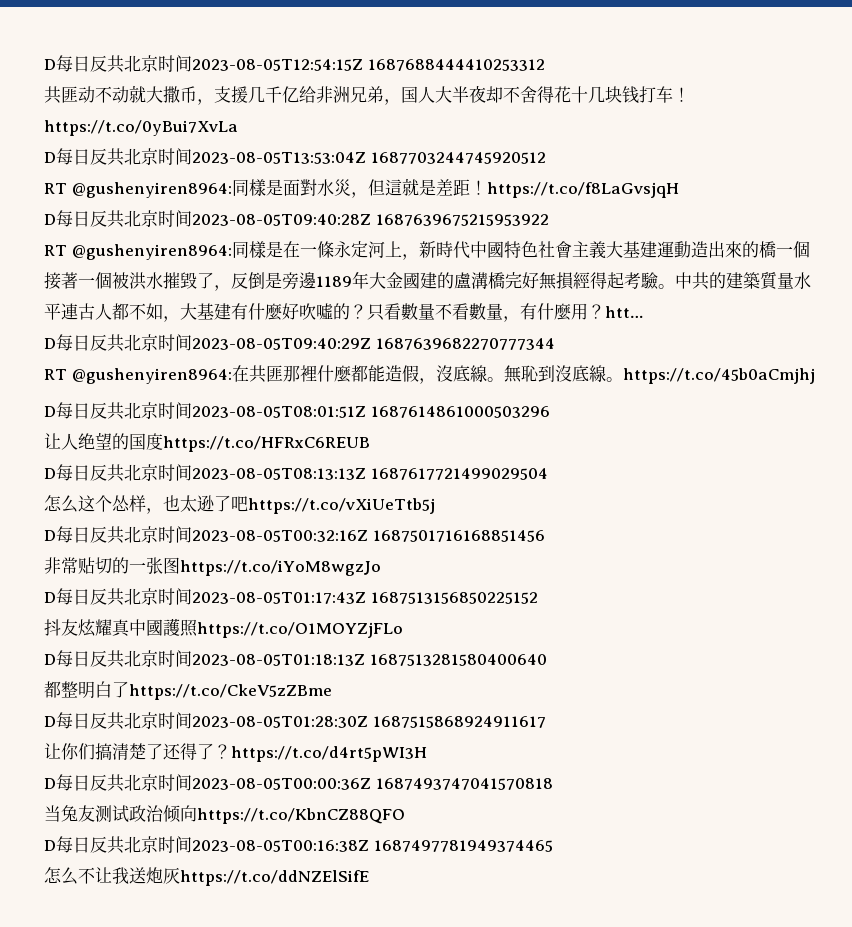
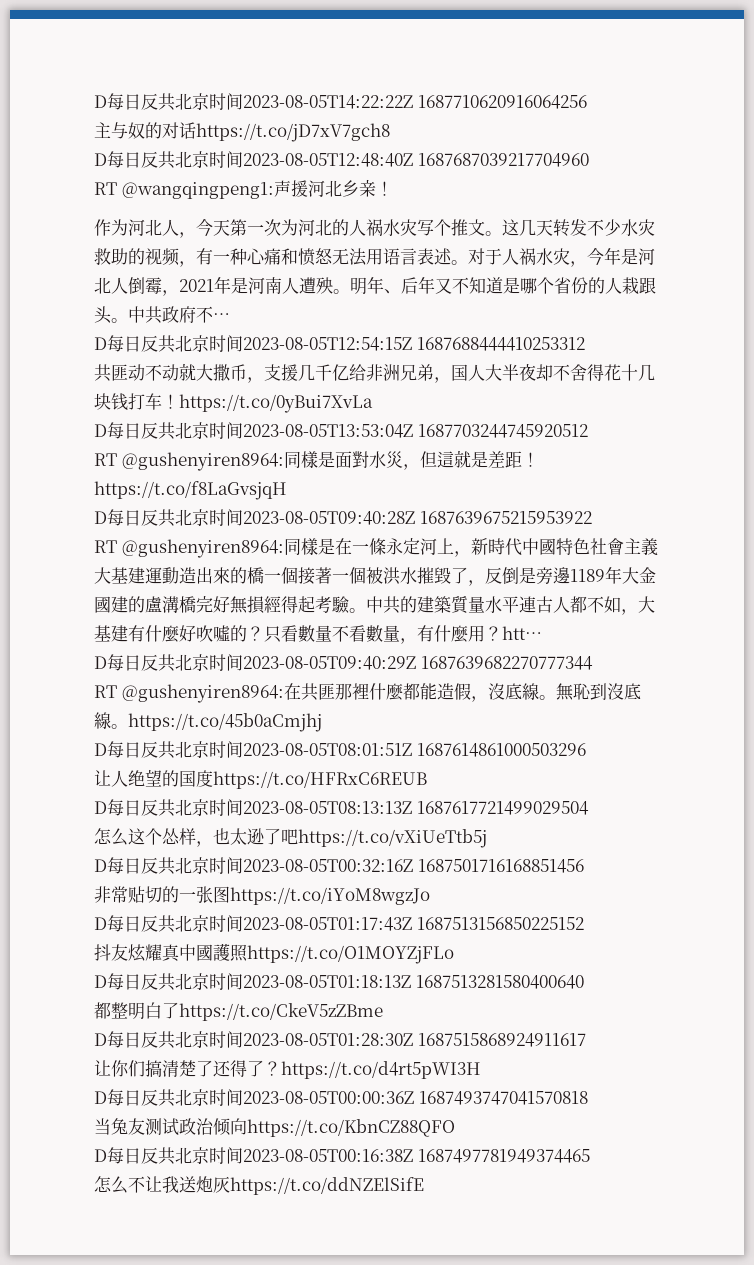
[44,55,192,73] D每日反共北京时间 -> [94,93,587,111] [94,122,390,142] [94,151,589,169] [94,179,393,199] [94,218,655,238] [94,247,655,267] [94,276,656,296] [94,306,230,324] [94,335,243,353] D每日反共北京时间2023-08-05T14:22:22Z 1687710620916064256 // 主与奴的对话https://t.co/jD7xV7gch8 // D每日反共北京时间2023-08-05T12:48:40Z 1687687039217704960 // RT @wangqingpeng1:声援河北乡亲！ // 作为河北人，今天第一次为河北的人祸水灾写个推文。这几天转发不少水灾救助的视频，有一种心痛和愤怒无法用语言表述。对于人祸水灾，今年是河北人倒霉，2021年是河南人遭殃。明年、后年又不知道是哪个省份的人栽跟头。中共政府不… // D每日反共北京时间

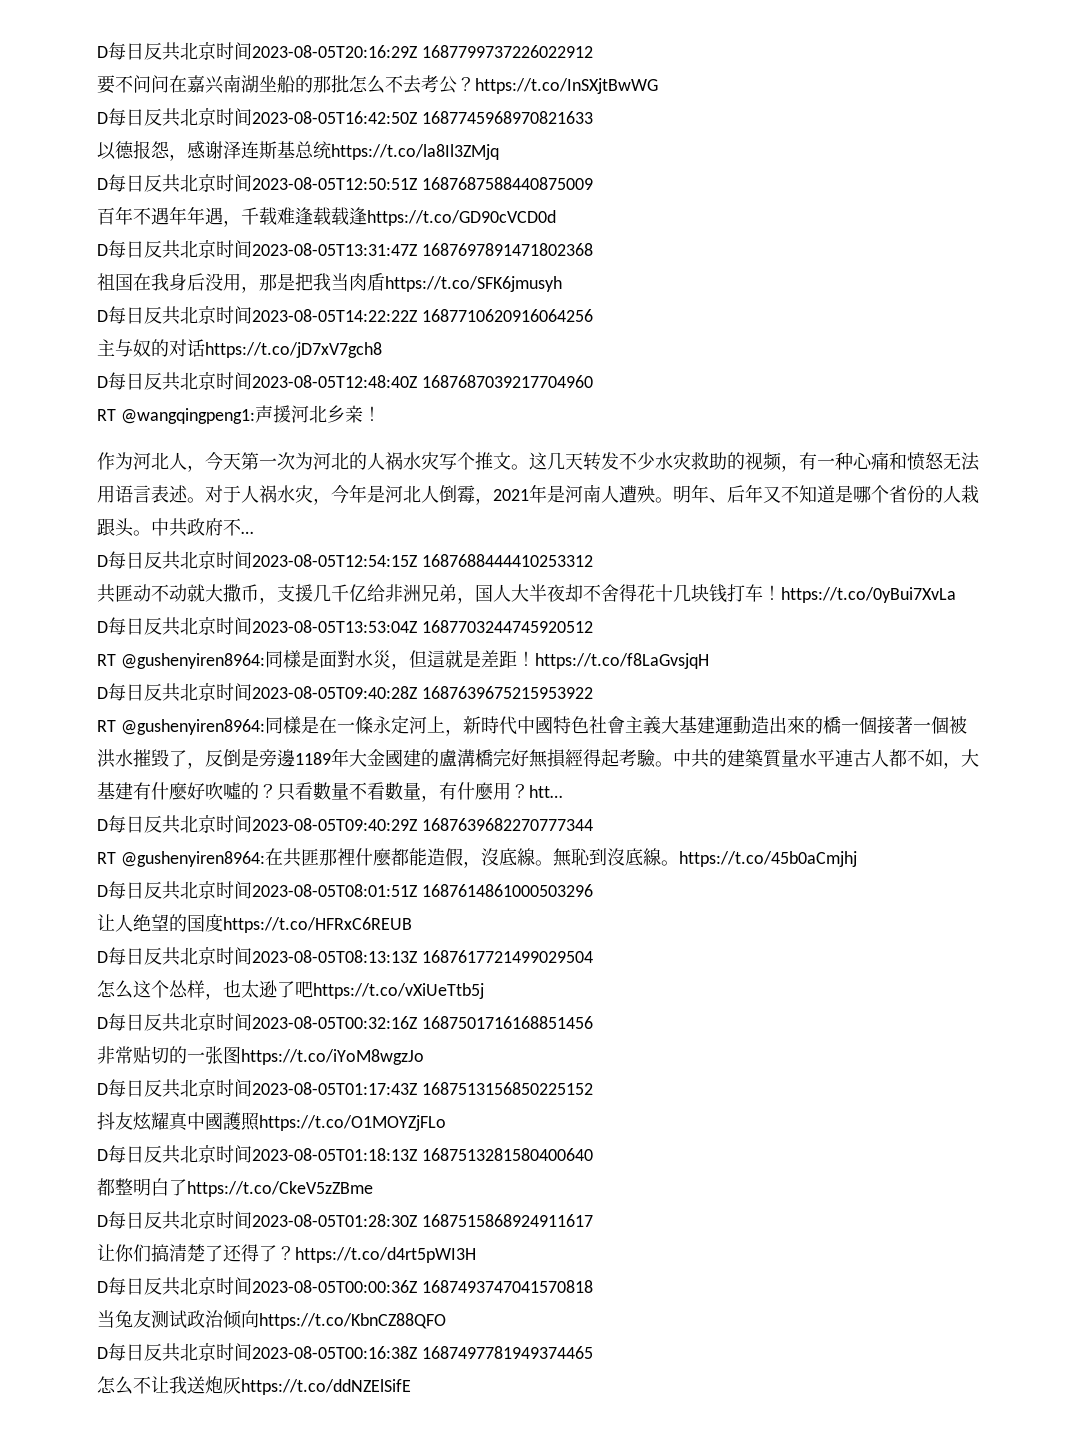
[94,93,243,111] D每日反共北京时间 -> [97,42,593,61] [97,74,658,94] [97,108,593,127] [97,140,499,161] [97,174,593,193] [97,206,556,227] [97,240,593,259] [97,273,562,293] [97,306,252,325] D每日反共北京时间2023-08-05T20:16:29Z 1687799737226022912 // 要不问问在嘉兴南湖坐船的那批怎么不去考公？https://t.co/InSXjtBwWG // D每日反共北京时间2023-08-05T16:42:50Z 1687745968970821633 // 以德报怨，感谢泽连斯基总统https://t.co/la8Il3ZMjq // D每日反共北京时间2023-08-05T12:50:51Z 1687687588440875009 // 百年不遇年年遇，千载难逢载载逢https://t.co/GD90cVCD0d // D每日反共北京时间2023-08-05T13:31:47Z 1687697891471802368 // 祖国在我身后没用，那是把我当肉盾https://t.co/SFK6jmusyh // D每日反共北京时间

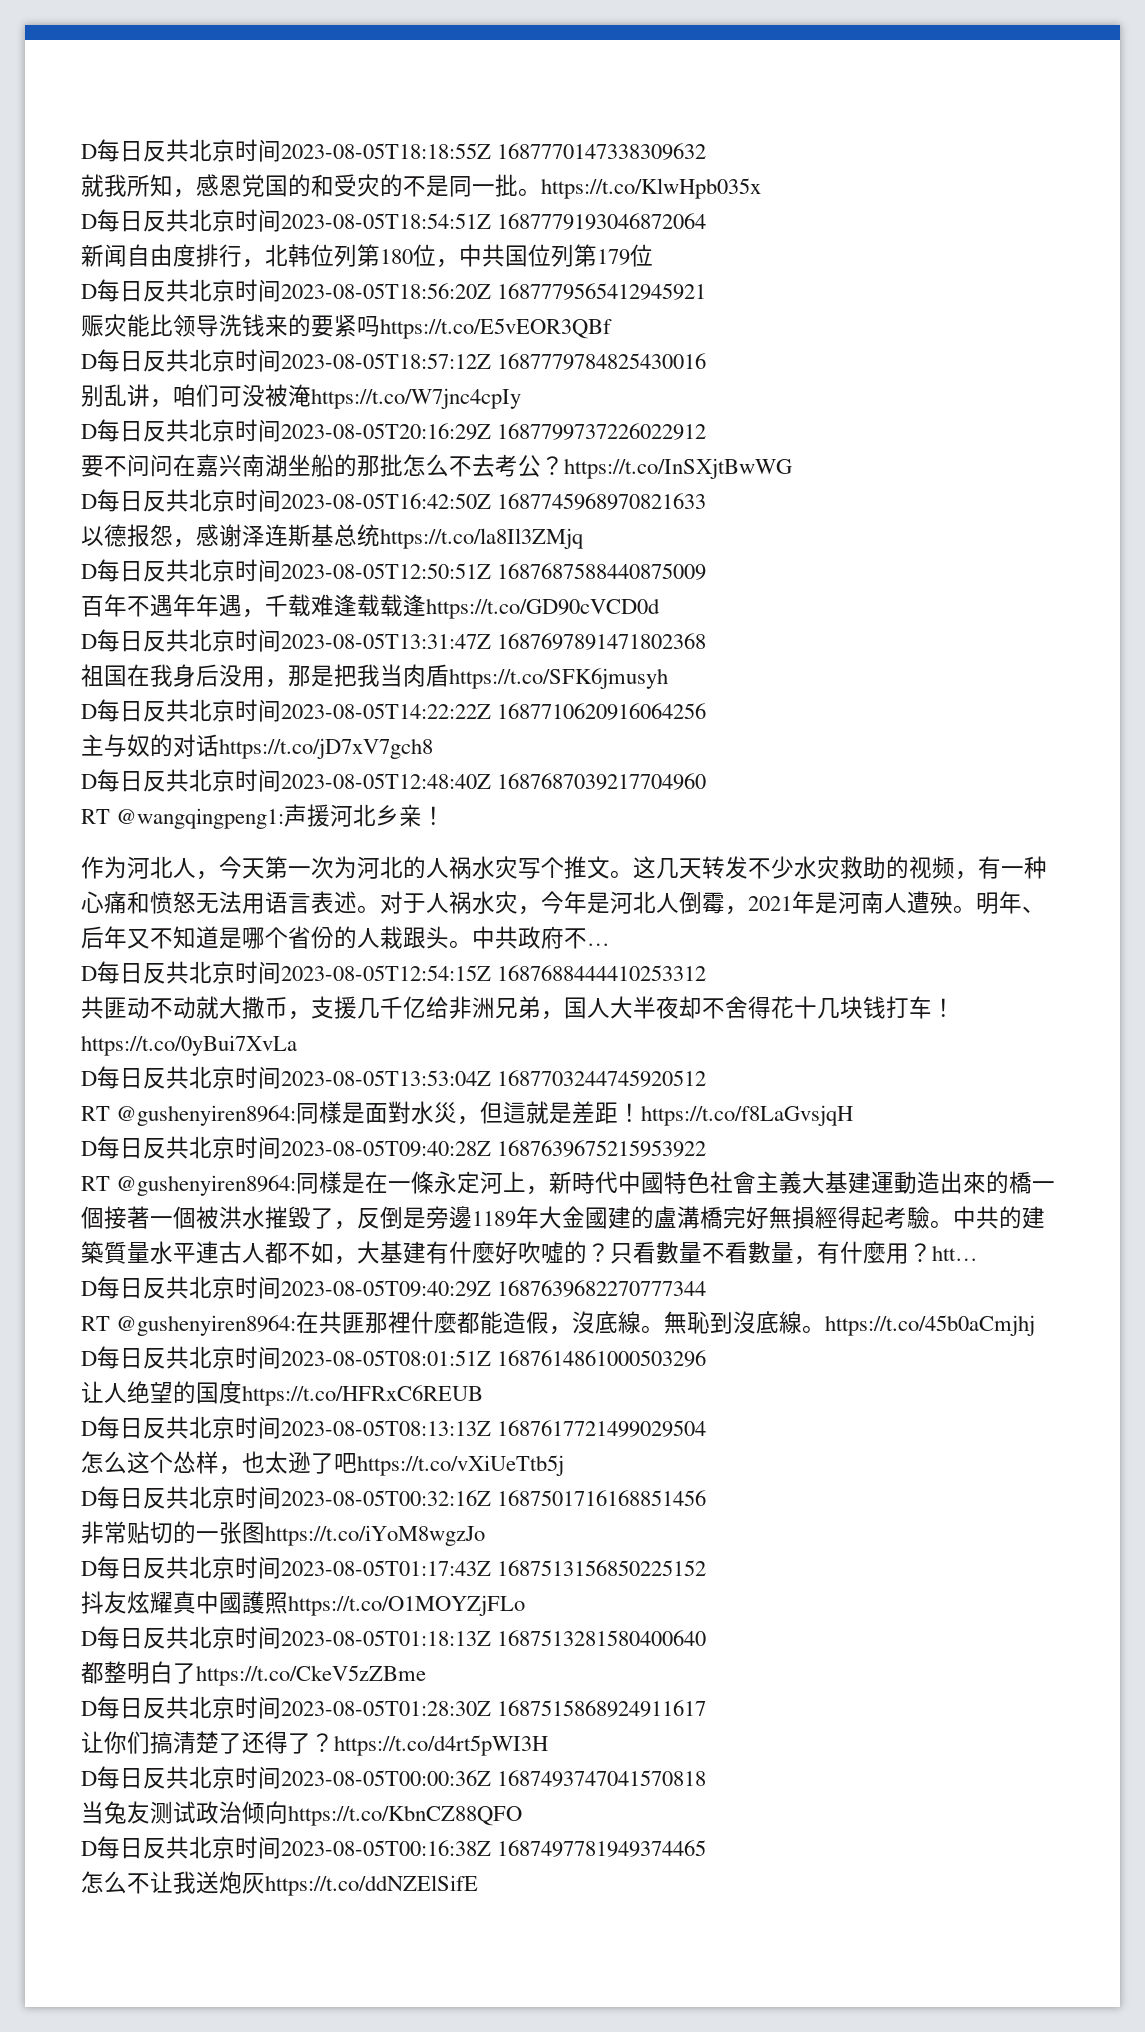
[97,42,252,61] D每日反共北京时间 -> [81,139,707,162] [81,174,761,199] [81,209,707,232] [81,244,653,268] [81,279,707,302] [81,314,612,339] [81,349,707,372] [81,384,521,409] [81,419,281,442] D每日反共北京时间2023-08-05T18:18:55Z 1687770147338309632 // 就我所知，感恩党国的和受灾的不是同一批。https://t.co/KlwHpb035x // D每日反共北京时间2023-08-05T18:54:51Z 1687779193046872064 // 新闻自由度排行，北韩位列第180位，中共国位列第179位 // D每日反共北京时间2023-08-05T18:56:20Z 1687779565412945921 // 赈灾能比领导洗钱来的要紧吗https://t.co/E5vEOR3QBf // D每日反共北京时间2023-08-05T18:57:12Z 1687779784825430016 // 别乱讲，咱们可没被淹https://t.co/W7jnc4cpIy // D每日反共北京时间

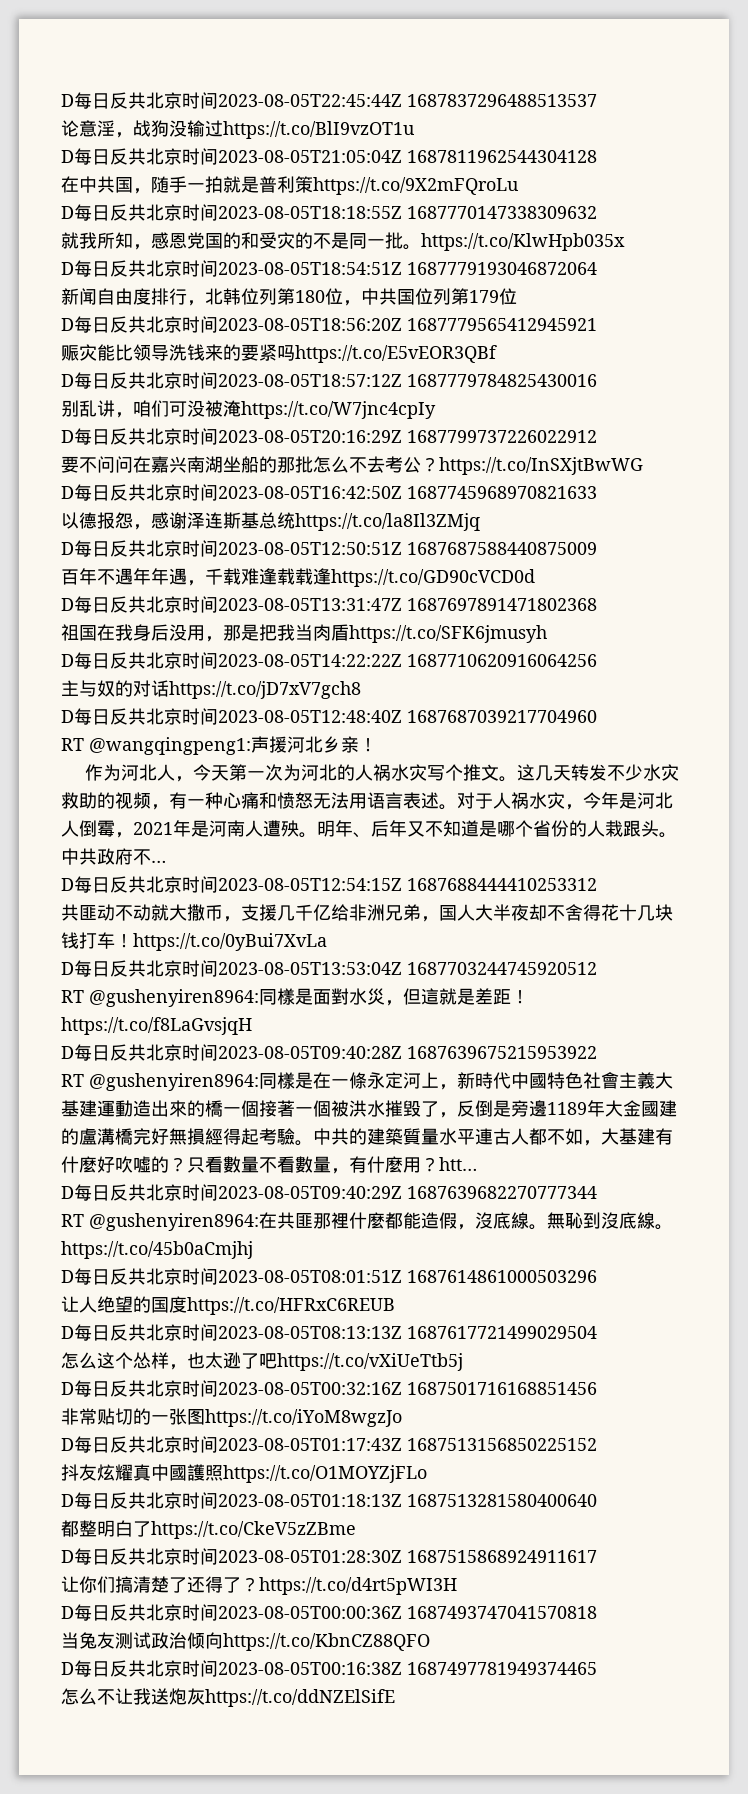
[81,139,281,162] D每日反共北京时间 -> [61,92,597,109] [61,120,415,139] [61,148,597,165] [61,176,519,195] [61,204,218,221] D每日反共北京时间2023-08-05T22:45:44Z 1687837296488513537 // 论意淫，战狗没输过https://t.co/BlI9vzOT1u // D每日反共北京时间2023-08-05T21:05:04Z 1687811962544304128 // 在中共国，随手一拍就是普利策https://t.co/9X2mFQroLu // D每日反共北京时间

